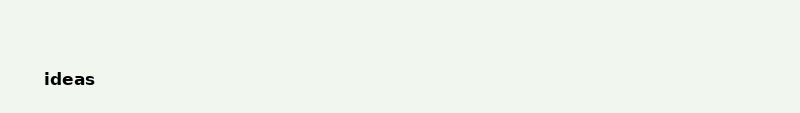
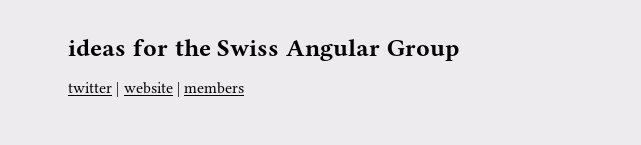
(95, 78) none -> [132,39,460,61] [68,82,245,97] for the Swiss Angular Group // twitter | website | members

